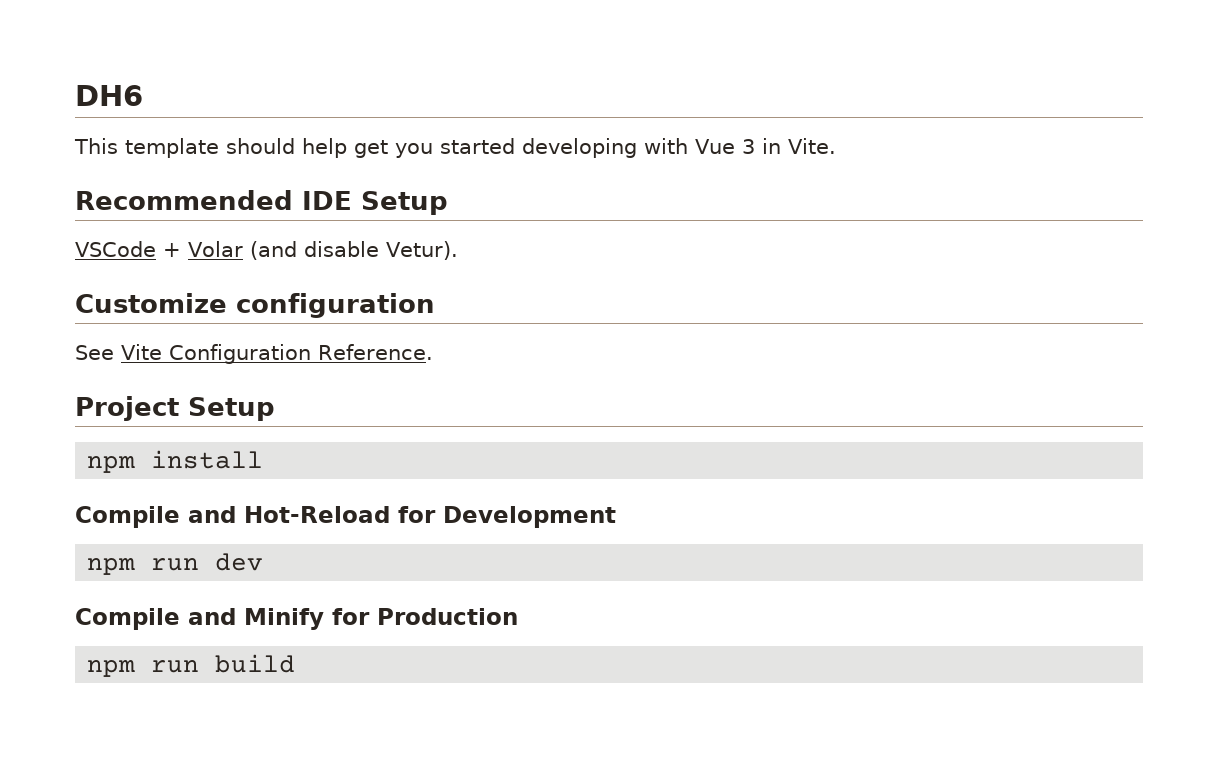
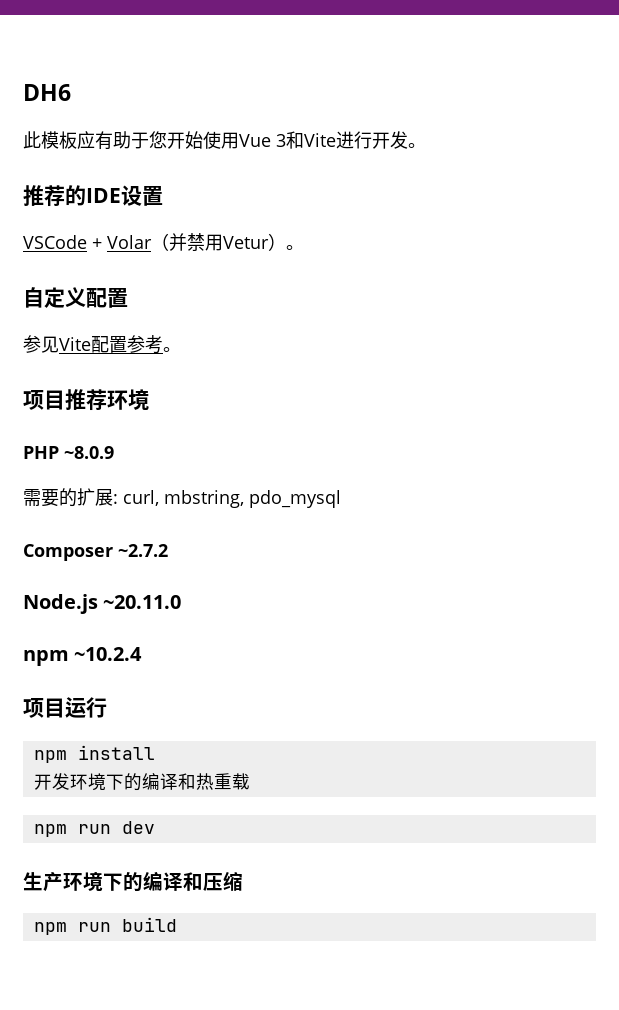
[74,138,836,158] [75,190,448,215] [75,241,458,260] [75,293,435,318] [75,344,433,364] [75,396,275,421] [87,450,264,473] [75,506,616,528] [87,553,264,575] [75,608,518,630] This template should help get you started developing with Vue 3 in Vite. // Recommended IDE Setup // VSCode + Volar (and disable Vetur). // Customize configuration // See Vite Configuration Reference. // Project Setup // npm install // Compile and Hot-Reload for Development // npm run dev // Compile and Minify for Production -> [23,131,426,150] [23,185,163,207] [23,233,304,251] [23,287,128,308] [23,335,181,354] [23,389,149,411] [23,446,114,459] [23,488,341,508] [23,544,168,561] [23,594,182,614] [23,647,143,666] [23,697,107,718] [33,745,155,763] [33,773,250,791] [33,821,155,837] [23,871,243,892] 此模板应有助于您开始使用Vue 3和Vite进行开发。 // 推荐的IDE设置 // VSCode + Volar（并禁用Vetur）。 // 自定义配置 // 参见Vite配置参考。 // 项目推荐环境 // PHP ~8.0.9 // 需要的扩展: curl, mbstring, pdo_mysql // Composer ~2.7.2 // Node.js ~20.11.0 // npm ~10.2.4 // 项目运行 // npm install // 开发环境下的编译和热重载 // npm run dev // 生产环境下的编译和压缩

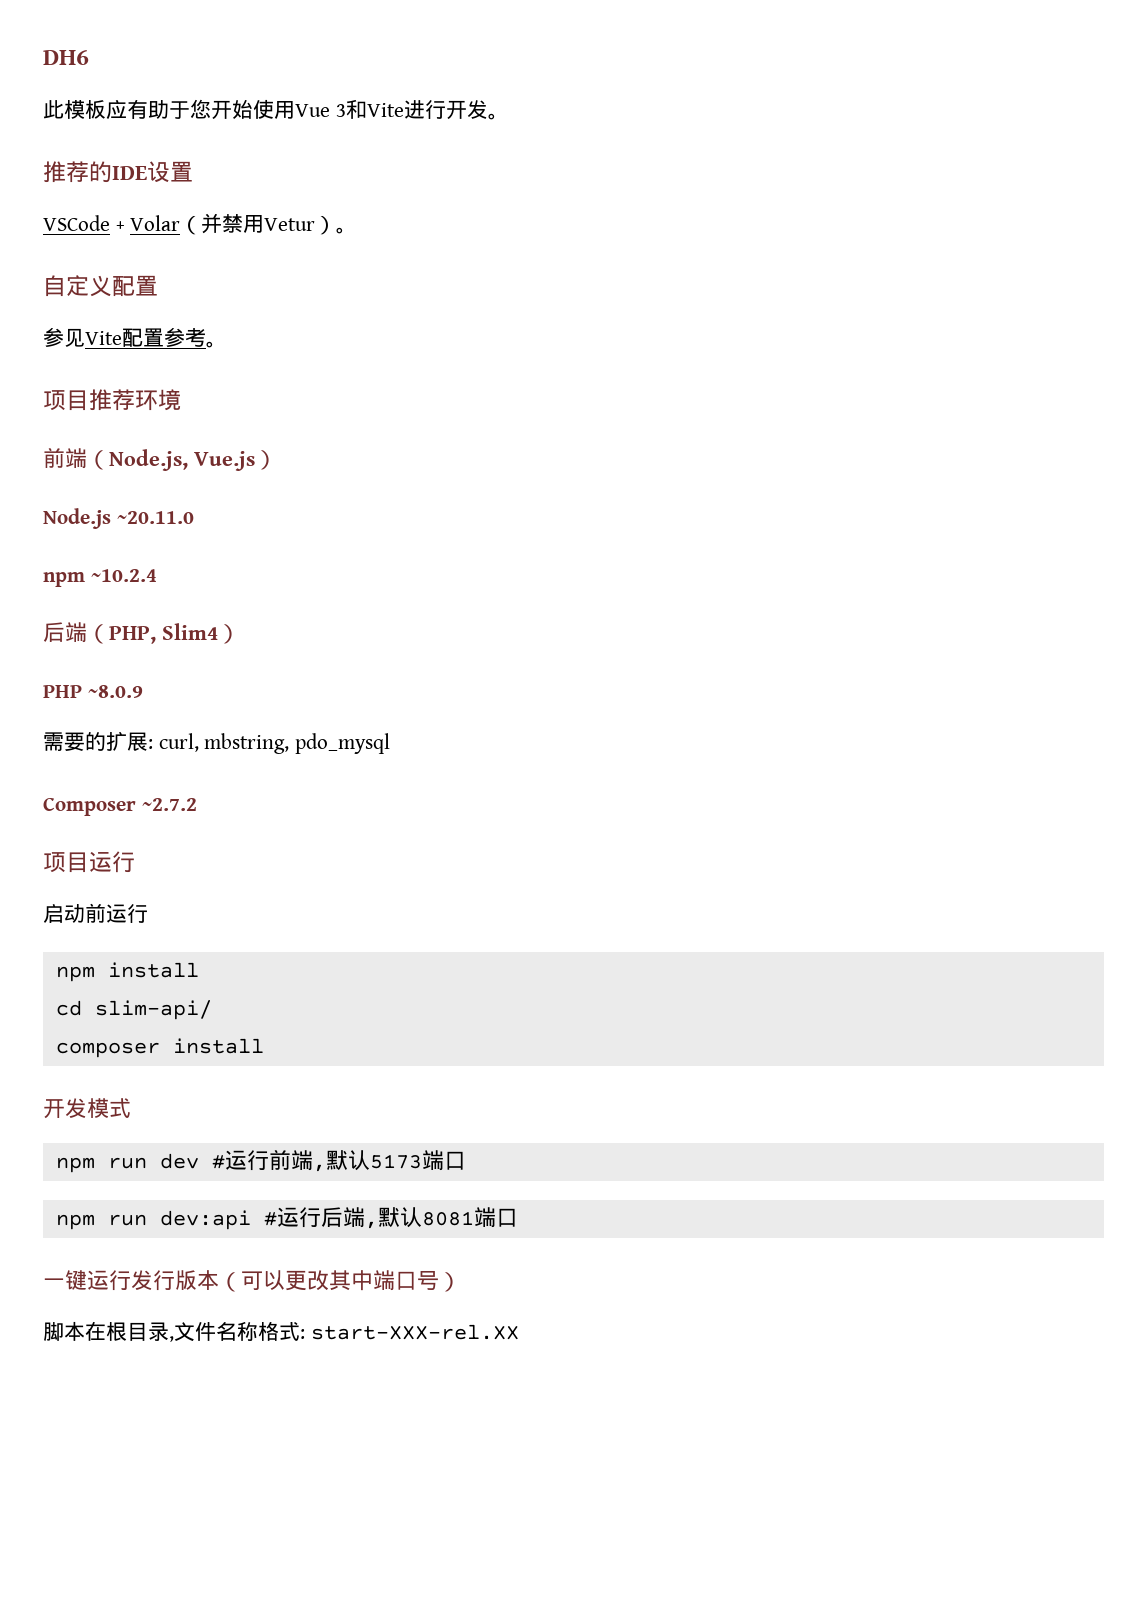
(149, 399) none -> [43,447,277,471] [43,508,194,529] [43,569,157,587] [43,622,240,644] // 前端（Node.js, Vue.js） // Node.js ~20.11.0 // npm ~10.2.4 // 后端（PHP, Slim4）
[23,594,182,614] [23,647,143,666] // Node.js ~20.11.0 // npm ~10.2.4 -> (197, 804) none
(107, 707) none -> [43,903,148,923] // 启动前运行
[33,773,250,791] [33,821,155,837] [23,871,243,892] [33,917,177,935] 开发环境下的编译和热重载 // npm run dev // 生产环境下的编译和压缩 // npm run build -> [55,1000,212,1020] [55,1038,264,1058] [43,1098,131,1119] [55,1149,466,1173] [55,1207,518,1230] [43,1270,461,1292] [43,1321,519,1342] cd slim-api/ // composer install // 开发模式 // npm run dev #运行前端,默认5173端口 // npm run dev:api #运行后端,默认8081端口 // 一键运行发行版本（可以更改其中端口号） // 脚本在根目录,文件名称格式: start-XXX-rel.XX

